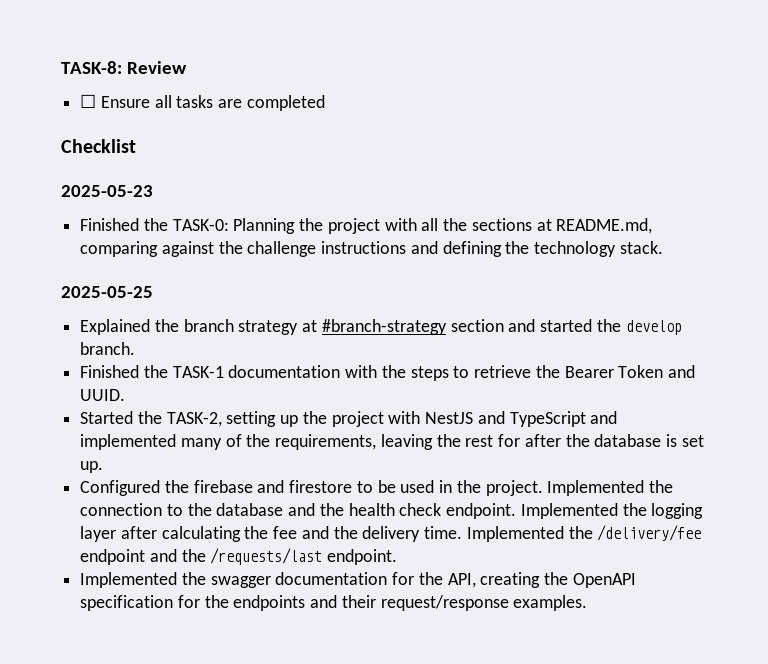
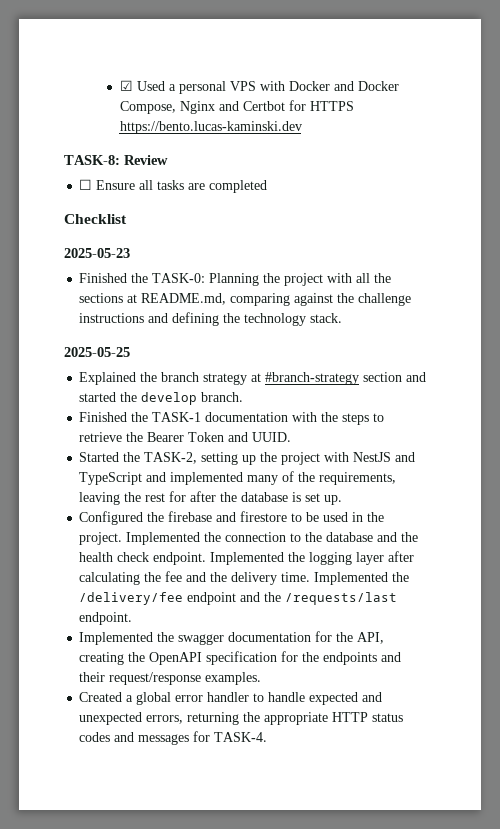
(61, 67) none -> [119,80,399,94] [119,100,354,114] [119,121,302,134] ☑ Used a personal VPS with Docker and Docker Compose, Nginx and Certbot for HTTPS https://bento.lucas-kaminski.dev //
(588, 603) none -> [79,692,383,705] [79,712,404,725] [79,731,268,745] // Created a global error handler to handle expected and unexpected errors, returning the appropriate HTTP status codes and messages for TASK-4.

